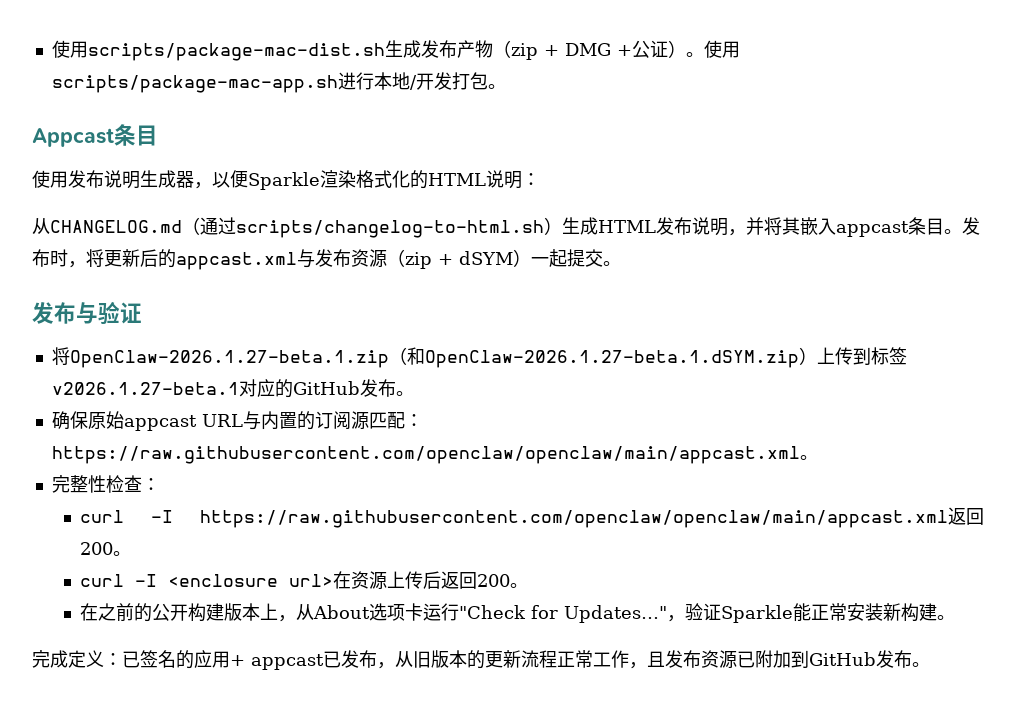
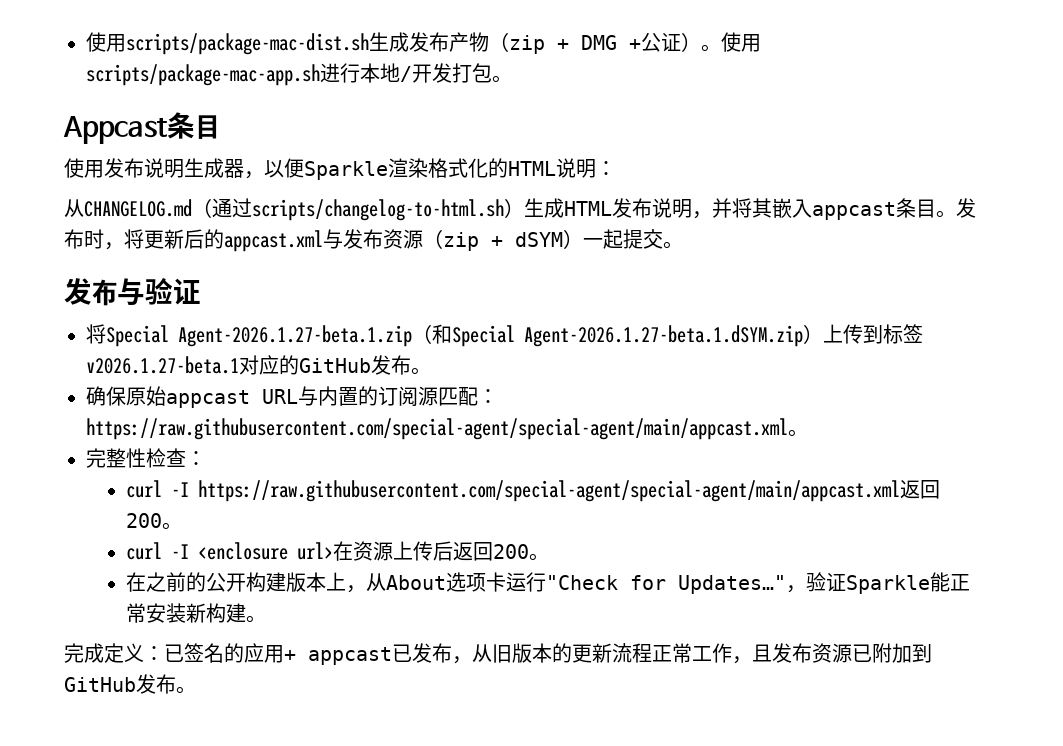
[69,347,799,368] OpenClaw-2026.1.27-beta.1.zip（和OpenClaw-2026.1.27-beta.1.dSYM.zip -> [106,324,803,347] Special Agent-2026.1.27-beta.1.zip（和Special Agent-2026.1.27-beta.1.dSYM.zip
[51,446,800,464] https://raw.githubusercontent.com/openclaw/openclaw/main/appcast.xml -> [86,418,788,440] https://raw.githubusercontent.com/special-agent/special-agent/main/appcast.xml
[200,510,948,528] https://raw.githubusercontent.com/openclaw/openclaw/main/appcast.xml -> [197,480,900,502] https://raw.githubusercontent.com/special-agent/special-agent/main/appcast.xml

